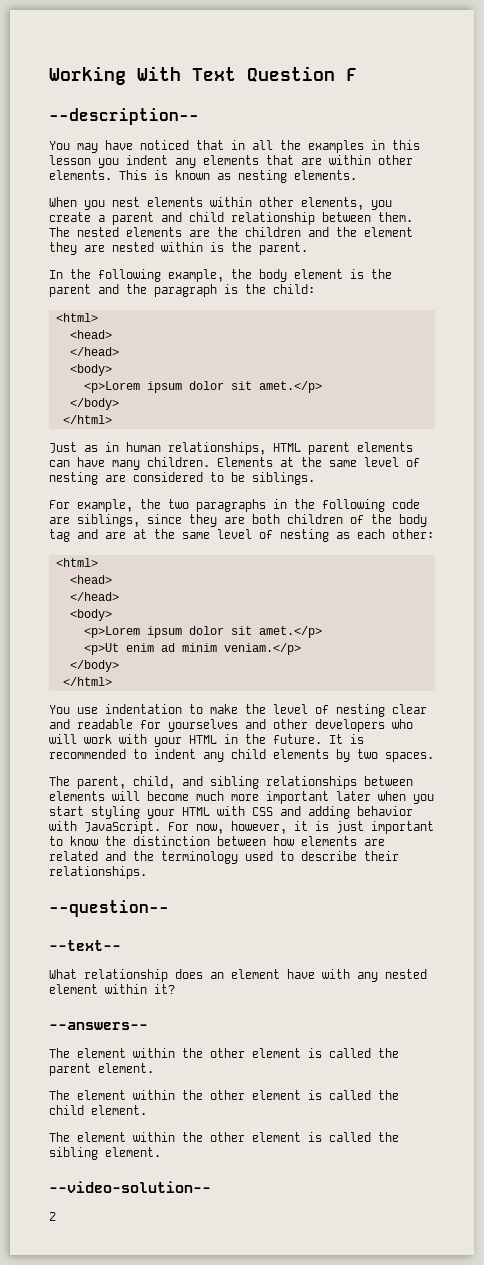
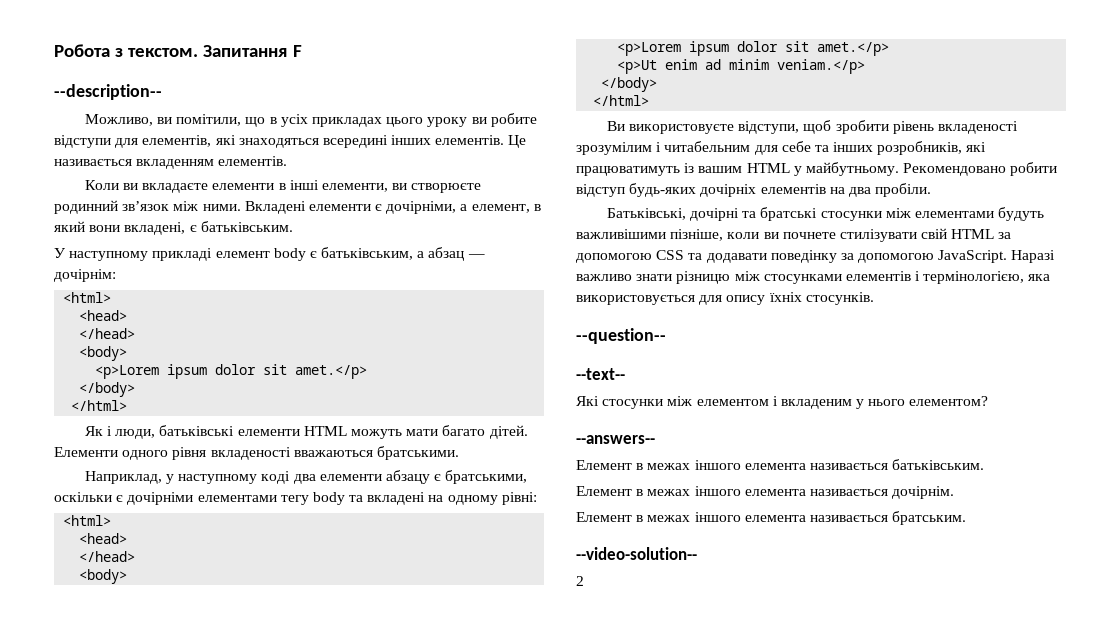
[49,66,357,85] [49,108,199,125] [49,140,420,153] [49,155,413,168] [49,170,357,183] [49,197,392,210] [49,212,413,225] [49,227,413,237] [49,242,308,255] [49,269,392,282] [49,284,315,297] Working With Text Question F // --description-- // You may have noticed that in all the examples in this lesson you indent any elements that are within other elements. This is known as nesting elements. // When you nest elements within other elements, you create a parent and child relationship between them. The nested elements are the children and the element they are nested within is the parent. // In the following example, the body element is the parent and the paragraph is the child: -> [54,44,302,57] [54,84,162,100] [84,113,537,127] [54,135,527,148] [54,156,288,169] [84,180,482,193] [54,200,541,214] [54,221,293,235] [54,247,485,261] [54,269,116,282] Робота з текстом. Запитання F // --description-- // Можливо, ви помітили, що в усіх прикладах цього уроку ви робите відступи для елементів, які знаходяться всередині інших елементів. Це називається вкладенням елементів. // Коли ви вкладаєте елементи в інші елементи, ви створюєте родинний зв’язок між ними. Вкладені елементи є дочірніми, а елемент, в який вони вкладені, є батьківським. // У наступному прикладі елемент body є батьківським, а абзац — дочірнім:
[49,442,413,455] [49,457,420,470] [49,472,315,485] [49,499,420,512] [49,514,427,527] [49,529,434,542] Just as in human relationships, HTML parent elements can have many children. Elements at the same level of nesting are considered to be siblings. // For example, the two paragraphs in the following code are siblings, since they are both children of the body tag and are at the same level of nesting as each other: -> [84,425,528,439] [54,446,459,460] [84,470,528,484] [54,492,537,505] Як і люди, батьківські елементи HTML можуть мати багато дітей. Елементи одного рівня вкладеності вважаються братськими. // Наприклад, у наступному коді два елементи абзацу є братськими, оскільки є дочірніми елементами тегу body та вкладені на одному рівні:
[49,704,427,717] [49,719,413,732] [49,734,364,747] [49,749,434,762] [49,776,413,789] [49,791,434,804] [49,806,413,819] [49,821,434,834] [49,836,385,846] [49,851,399,864] [49,866,147,879] [49,900,169,917] [49,940,121,951] [49,969,427,982] [49,984,175,994] [49,1022,148,1030] [49,1048,399,1058] [49,1063,154,1076] [49,1090,399,1100] [49,1105,147,1115] [49,1132,399,1142] [49,1147,161,1160] You use indentation to make the level of nesting clear and readable for yourselves and other developers who will work with your HTML in the future. It is recommended to indent any child elements by two spaces. // The parent, child, and sibling relationships between elements will become much more important later when you start styling your HTML with CSS and adding behavior with JavaScript. For now, however, it is just important to know the distinction between how elements are related and the terminology used to describe their relationships. // --question-- // --text-- // What relationship does an element have with any nested element within it? // --answers-- // The element within the other element is called the parent element. // The element within the other element is called the child element. // The element within the other element is called the sibling element. -> [606,120,1018,134] [576,141,987,155] [576,162,1058,176] [576,183,932,197] [606,207,1045,221] [576,228,1012,242] [576,250,1056,263] [576,271,1051,284] [576,292,874,305] [576,328,666,344] [576,368,625,380] [576,396,989,409] [576,435,655,444] [576,459,985,470] [576,486,955,499] [576,511,967,525] Ви використовуєте відступи, щоб зробити рівень вкладеності зрозумілим і читабельним для себе та інших розробників, які працюватимуть із вашим HTML у майбутньому. Рекомендовано робити відступ будь-яких дочірніх елементів на два пробіли. // Батьківські, дочірні та братські стосунки між елементами будуть важливішими пізніше, коли ви почнете стилізувати свій HTML за допомогою CSS та додавати поведінку за допомогою JavaScript. Наразі важливо знати різницю між стосунками елементів і термінологією, яка використовується для опису їхніх стосунків. // --question-- // --text-- // Які стосунки між елементом і вкладеним у нього елементом? // --answers-- // Елемент в межах іншого елемента називається батьківським. // Елемент в межах іншого елемента називається дочірнім. // Елемент в межах іншого елемента називається братським.

